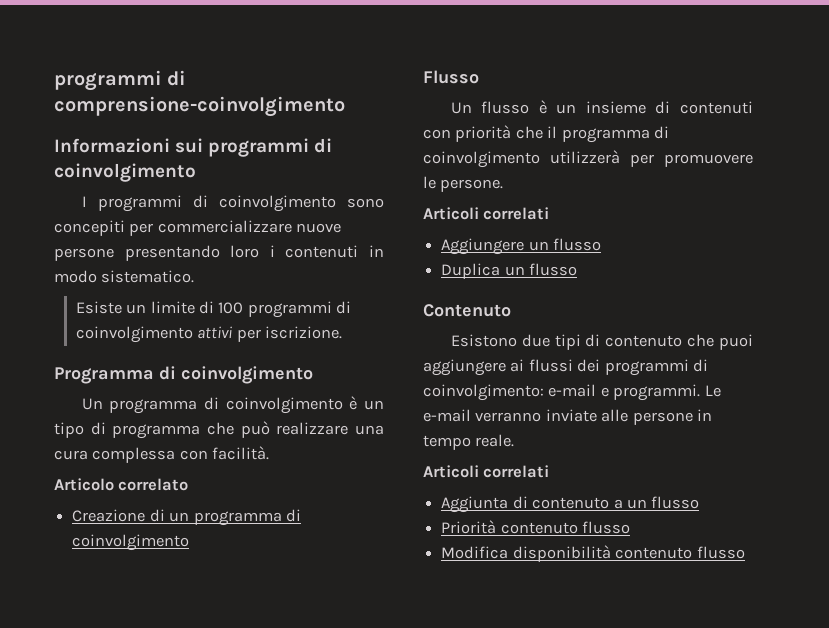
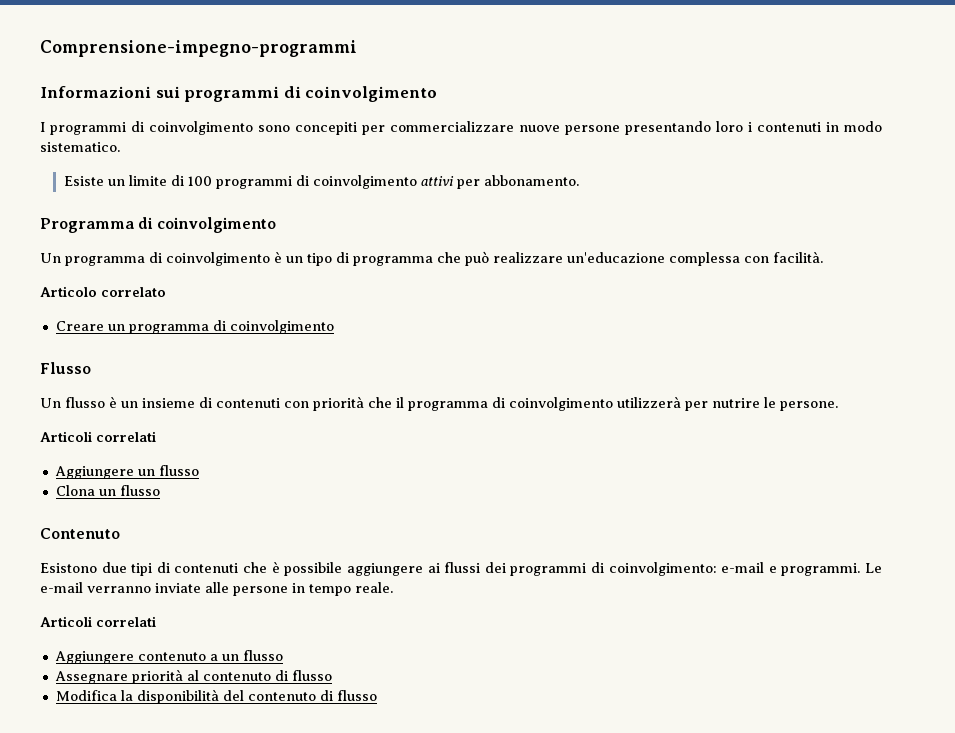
[54,70,187,91] [54,96,345,117] programmi di comprensione-coinvolgimento -> [40,40,357,57] Comprensione-impegno-programmi
[264,326,342,339] iscrizione. -> [483,175,579,186] abbonamento.
[354,425,384,435] [54,450,88,460] una cura -> [567,252,665,263] un'educazione
[72,509,165,522] Creazione di -> [55,321,104,331] Creare
[664,154,753,167] promuovere -> [712,398,760,408] nutrire
[441,263,501,279] Duplica -> [55,485,95,496] Clona
[605,334,753,350] contenuto che puoi -> [174,561,343,576] contenuti che è possibile
[441,496,528,513] Aggiunta di -> [54,651,134,664] Aggiungere
[441,520,631,534] [441,545,693,562] Priorità contenuto flusso // Modifica disponibilità contenuto -> [54,669,332,684] [55,689,333,704] Assegnare priorità al contenuto di flusso // Modifica la disponibilità del contenuto di

